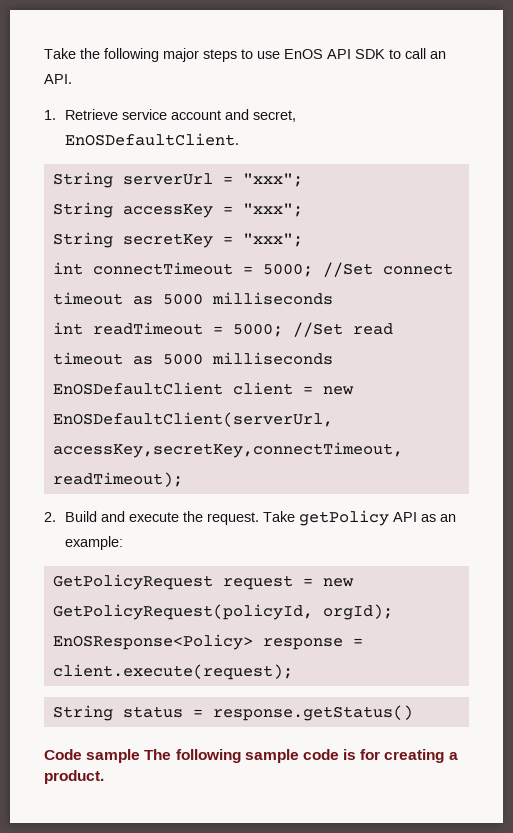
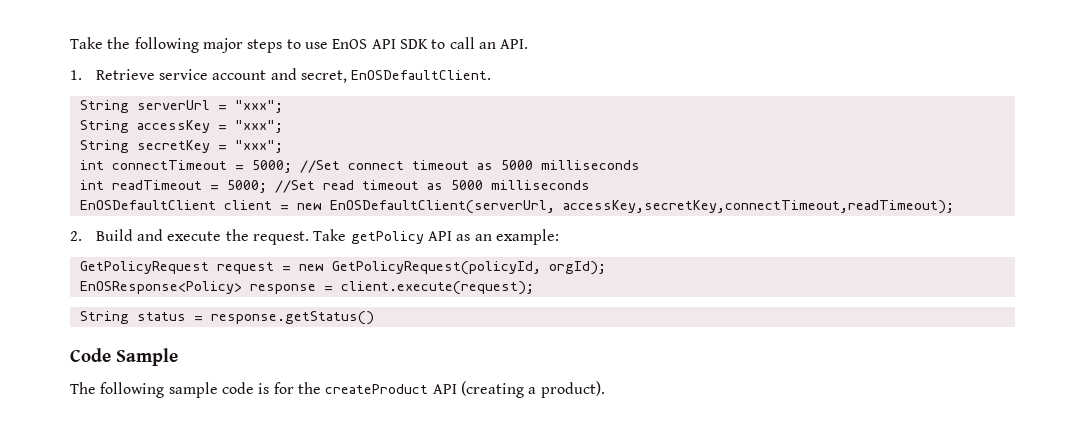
[86,749,141,763] sample -> [116,348,178,366] Sample //
[384,749,458,763] [44,770,104,784] creating a product. -> [297,381,605,398] the createProduct API (creating a product).

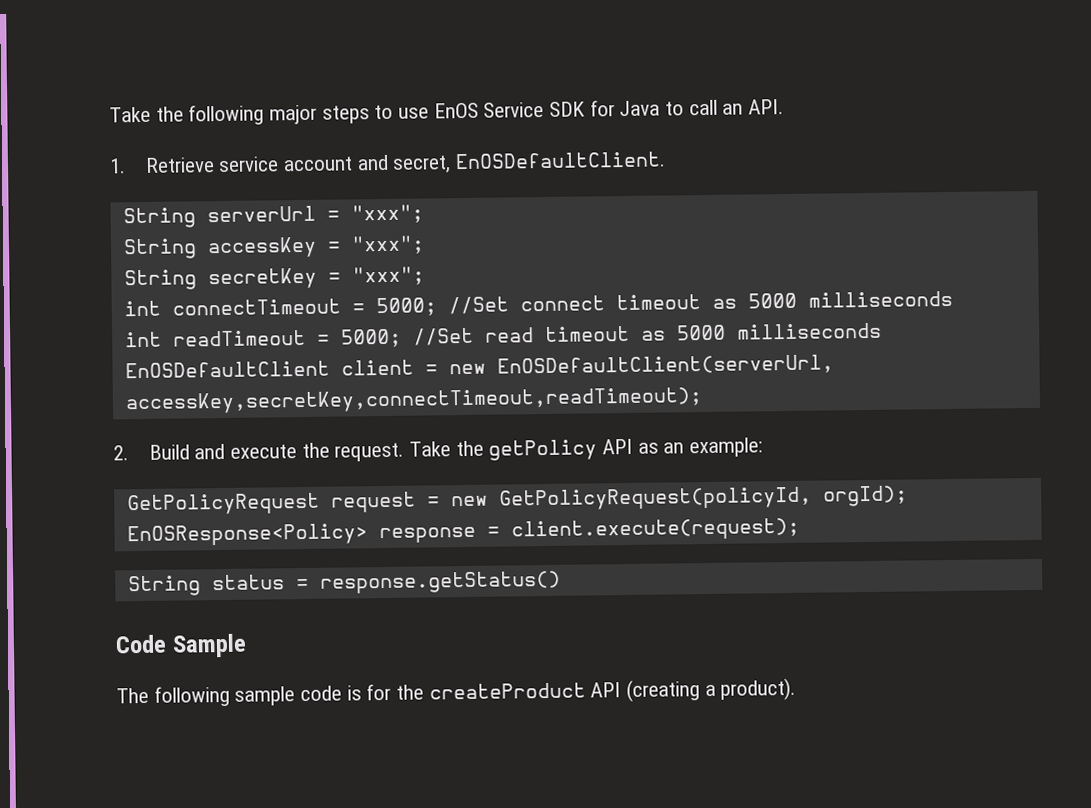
[371,39,428,49] API SDK -> [483,100,661,118] Service SDK for Java
(347, 235) none -> [455,440,484,457] the

